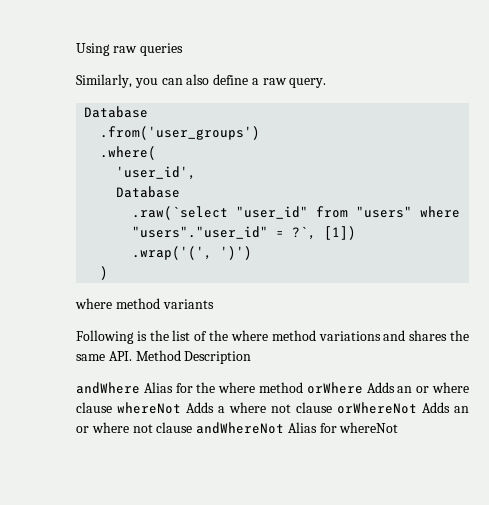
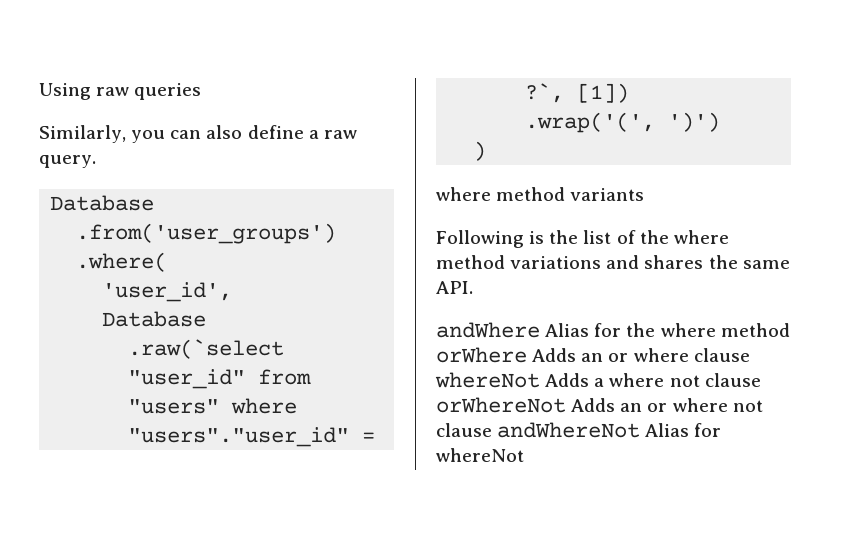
[135,350,252,364] Method Description -> (473, 287) none

